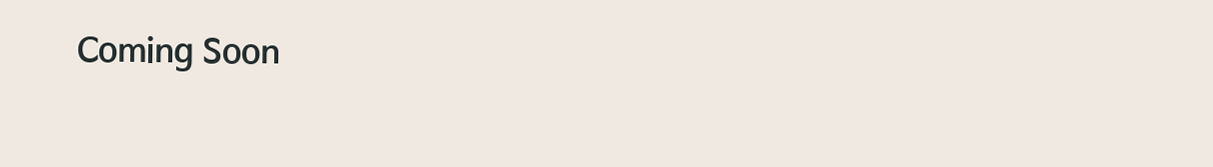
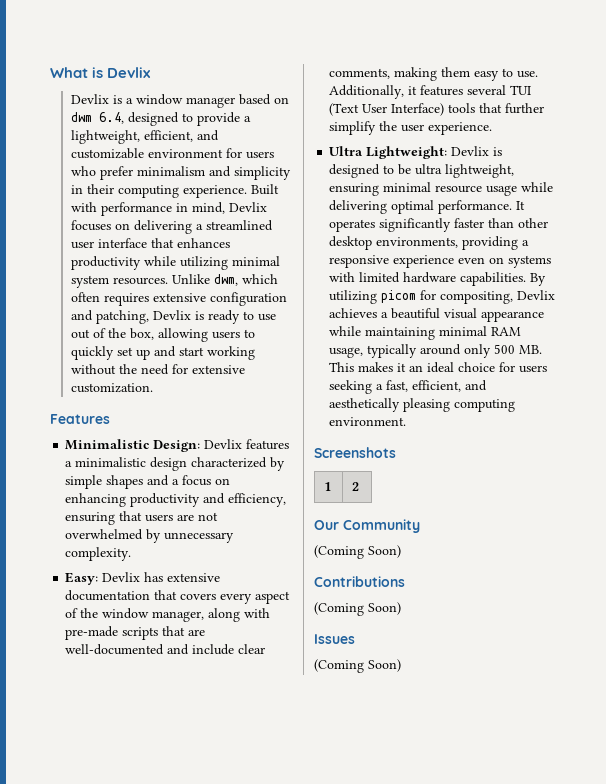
[77,35,281,72] Coming Soon -> [50,67,152,78] [70,94,289,108] [70,112,251,126] [70,130,219,144] [70,148,274,159] [70,166,291,180] [70,184,279,198] [70,202,267,216] [70,220,273,234] [70,238,230,249] [70,256,280,270] [70,274,278,288] [70,292,287,306] [70,310,276,324] [70,328,255,342] [70,346,255,360] [70,364,245,375] [70,383,153,393] [50,414,110,424] [65,439,290,452] [65,457,286,471] [65,475,231,489] [65,493,287,507] [65,511,219,525] [65,529,235,543] [65,547,132,561] [65,572,221,585] [65,590,291,604] [65,608,271,622] [65,626,206,640] [65,644,266,655] [329,67,539,81] [329,85,532,99] [329,103,545,116] [329,121,493,135] [329,146,503,159] [329,164,515,178] [329,182,554,196] [329,200,526,214] [329,218,549,232] [329,236,530,250] [329,255,552,268] [329,272,547,286] [329,290,556,304] [329,308,545,322] [329,326,522,340] [329,344,543,358] [329,362,548,373] [329,380,488,394] [329,398,516,412] [329,417,407,426] [314,447,396,458] [324,482,332,491] [352,482,360,491] [314,519,420,533] [314,545,401,559] [314,576,405,587] [314,602,401,616] [314,634,355,644] [314,659,401,673] What is Devlix // Devlix is a window manager based on dwm 6.4, designed to provide a lightweight, efficient, and customizable environment for users who prefer minimalism and simplicity in their computing experience. Built with performance in mind, Devlix focuses on delivering a streamlined user interface that enhances productivity while utilizing minimal system resources. Unlike dwm, which often requires extensive configuration and patching, Devlix is ready to use out of the box, allowing users to quickly set up and start working without the need for extensive customization. // Features // Minimalistic Design: Devlix features a minimalistic design characterized by simple shapes and a focus on enhancing productivity and efficiency, ensuring that users are not overwhelmed by unnecessary complexity. // Easy: Devlix has extensive documentation that covers every aspect of the window manager, along with pre-made scripts that are well-documented and include clear comments, making them easy to use. Additionally, it features several TUI (Text User Interface) tools that further simplify the user experience. // Ultra Lightweight: Devlix is designed to be ultra lightweight, ensuring minimal resource usage while delivering optimal performance. It operates significantly faster than other desktop environments, providing a responsive experience even on systems with limited hardware capabilities. By utilizing picom for compositing, Devlix achieves a beautiful visual appearance while maintaining minimal RAM usage, typically around only 500 MB. This makes it an ideal choice for users seeking a fast, efficient, and aesthetically pleasing computing environment. // Screenshots // 1 | 2 // Our Community // (Coming Soon) // Contributions // (Coming Soon) // Issues // (Coming Soon)

